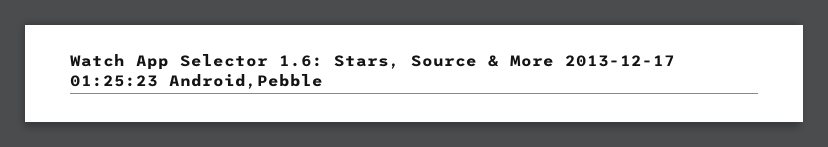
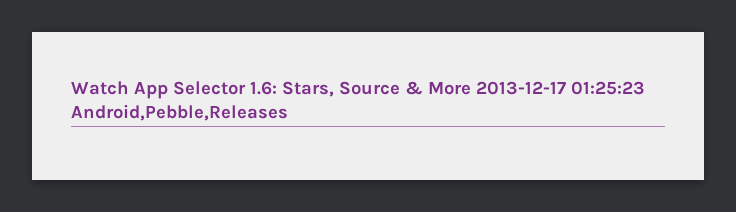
[169,74,323,89] Android,Pebble -> [71,104,288,121] Android,Pebble,Releases

